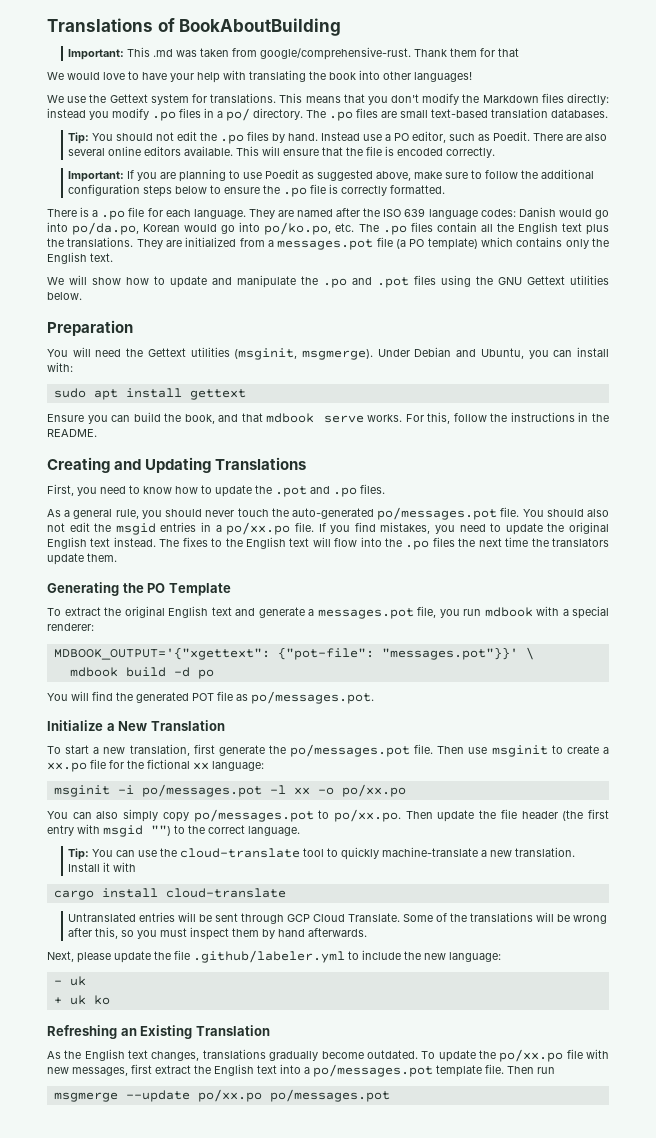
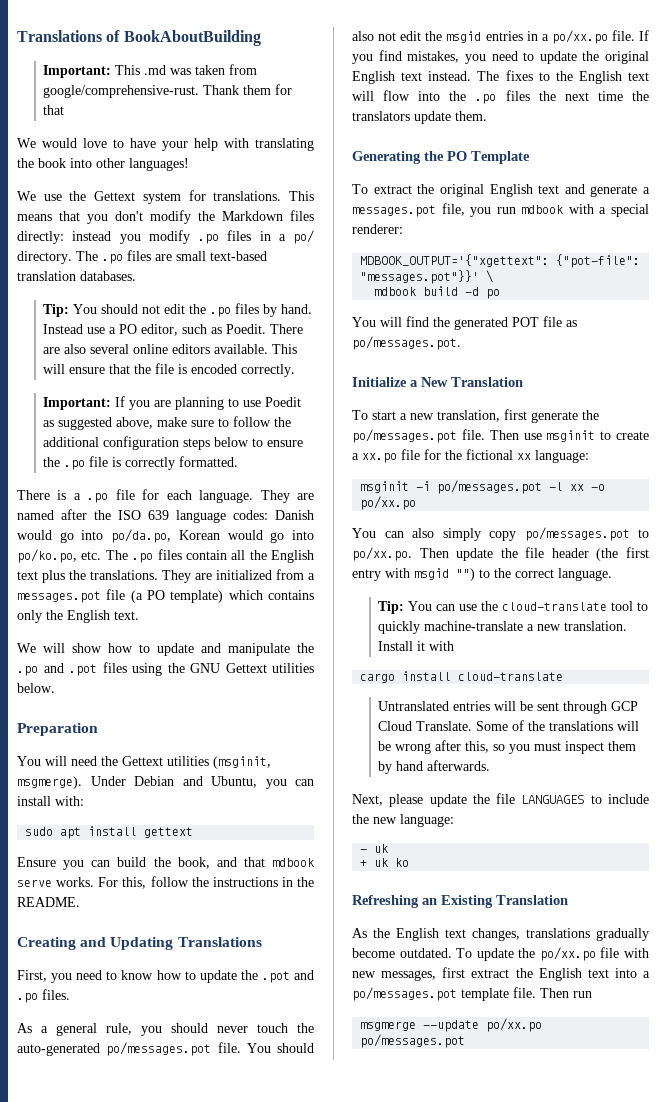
[193,950,345,963] .github/labeler.yml -> [521,795,585,804] LANGUAGES

